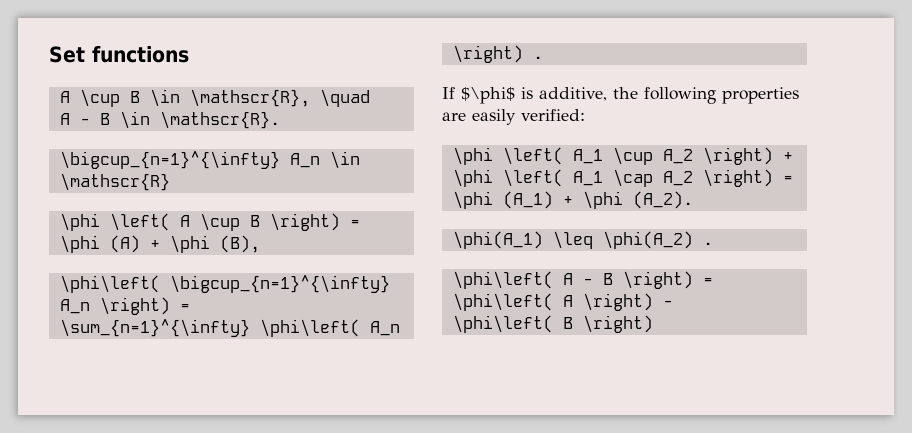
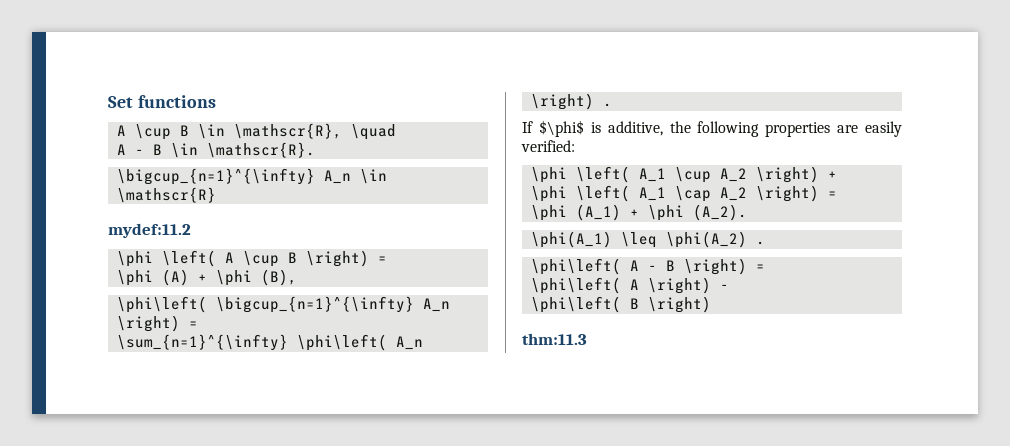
(170, 182) none -> [108,223,191,238] // mydef:11.2
(653, 324) none -> [522,333,587,345] // thm:11.3

